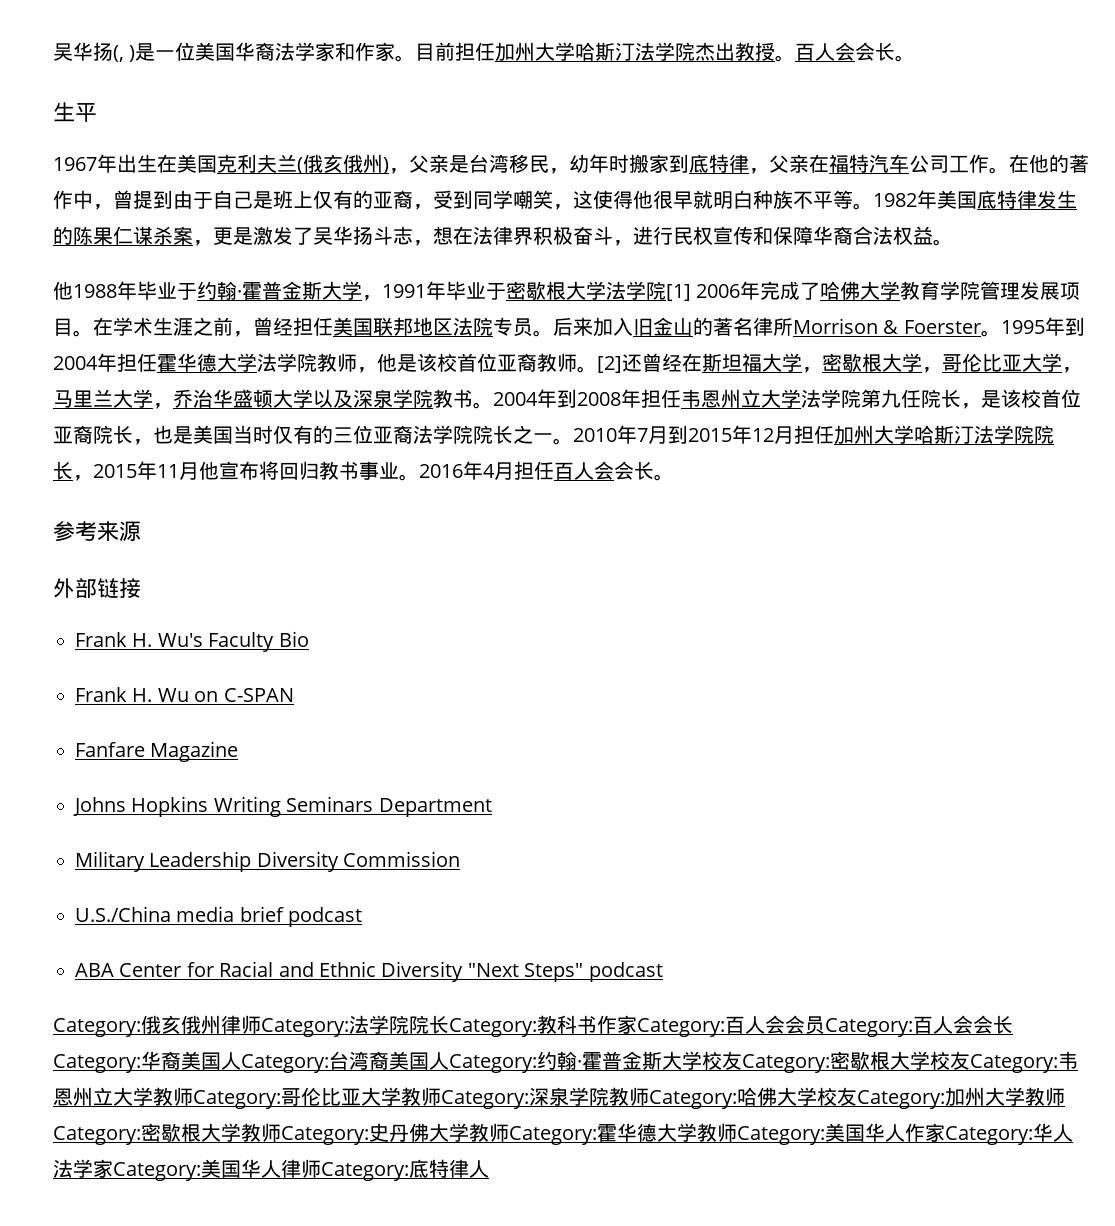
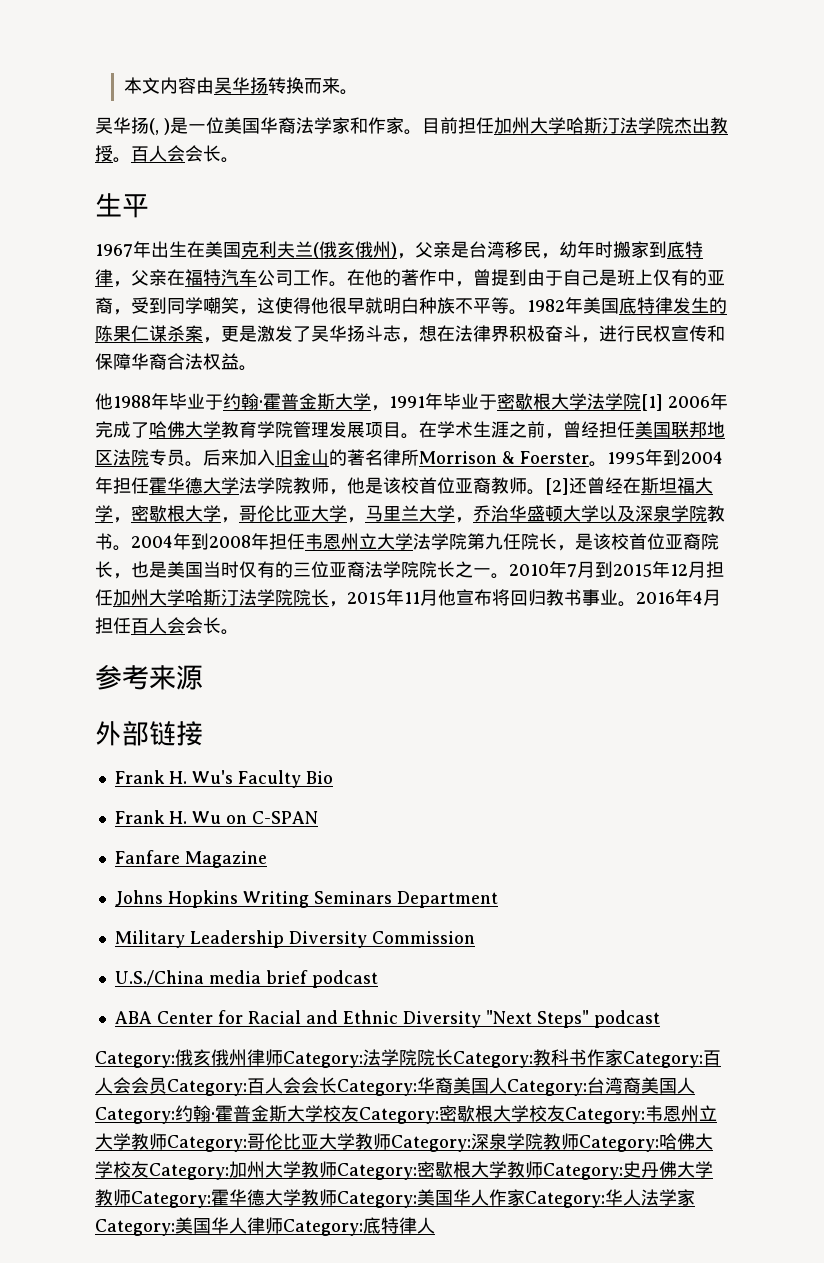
(53, 52) none -> [123,77,358,95] 本文内容由吴华扬转换而来。 //

